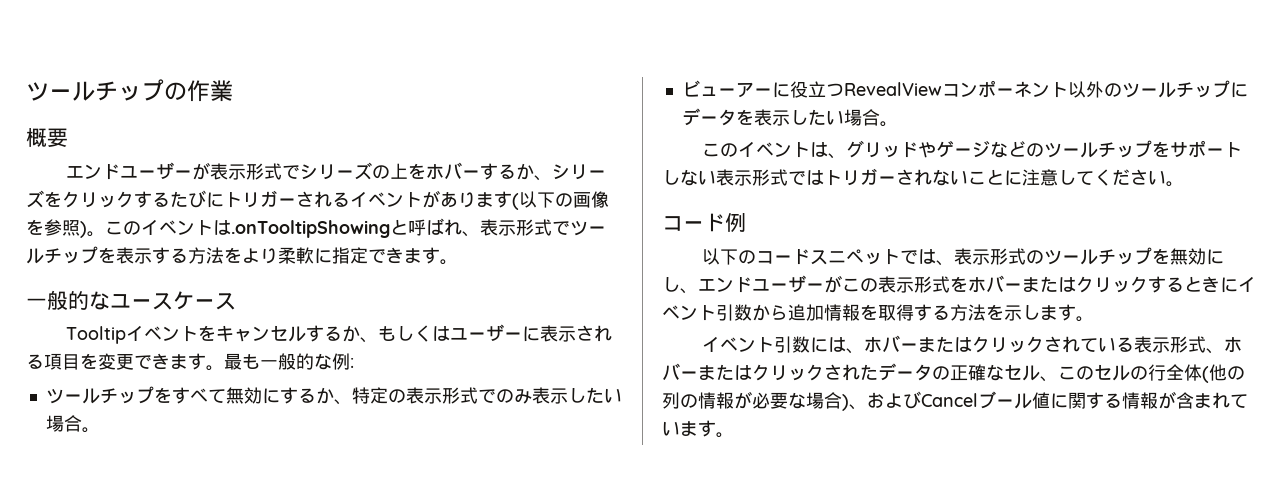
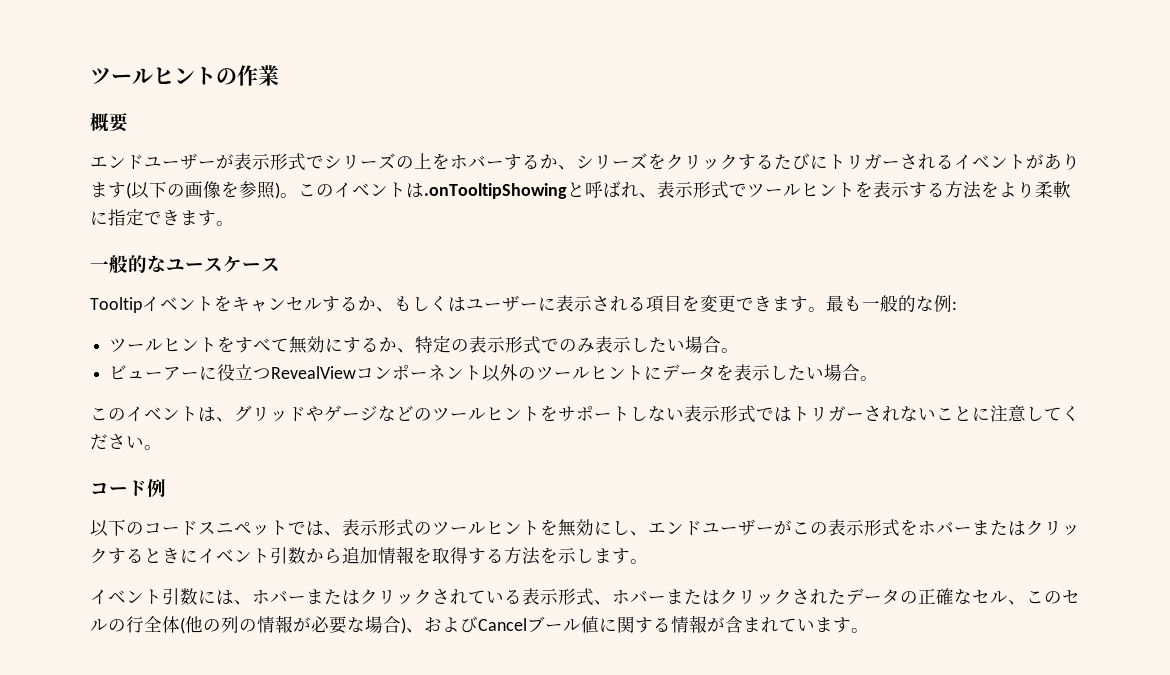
[26,79,164,101] ツールチップ -> [90,67,216,85] ツールヒント
[44,246,98,264] チップ -> [801,182,855,198] ヒント
[99,386,154,404] チップ -> [163,337,218,353] ヒント
[1175,80,1230,98] チップ -> [590,365,645,381] ヒント
[1097,140,1152,158] チップ -> [486,406,540,422] ヒント
[1097,247,1152,265] チップ -> [486,520,540,536] ヒント

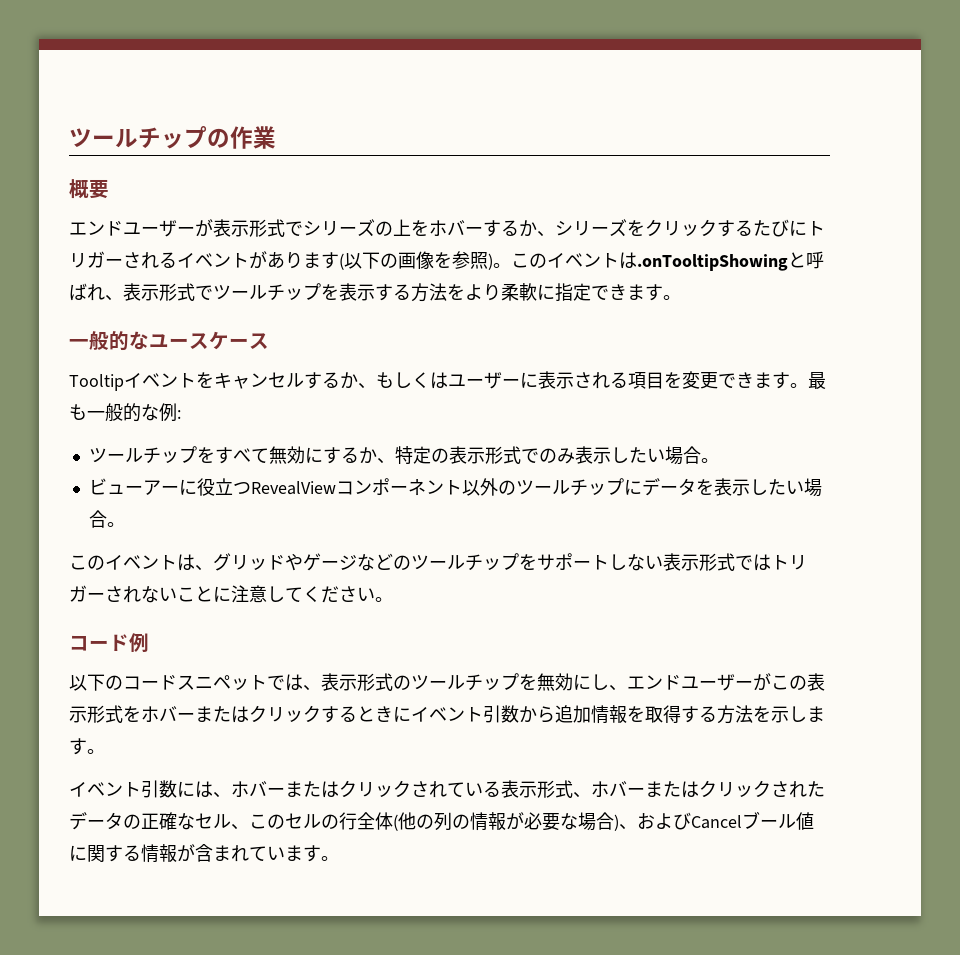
[90,67,216,85] ツールヒント -> [69,126,207,149] ツールチップ
[801,182,855,198] ヒント -> [267,283,321,300] チップ
[163,337,218,353] ヒント -> [142,446,197,463] チップ
[590,365,645,381] ヒント -> [569,478,624,495] チップ
[486,406,540,422] ヒント -> [465,553,519,570] チップ
[486,520,540,536] ヒント -> [465,673,519,690] チップ

